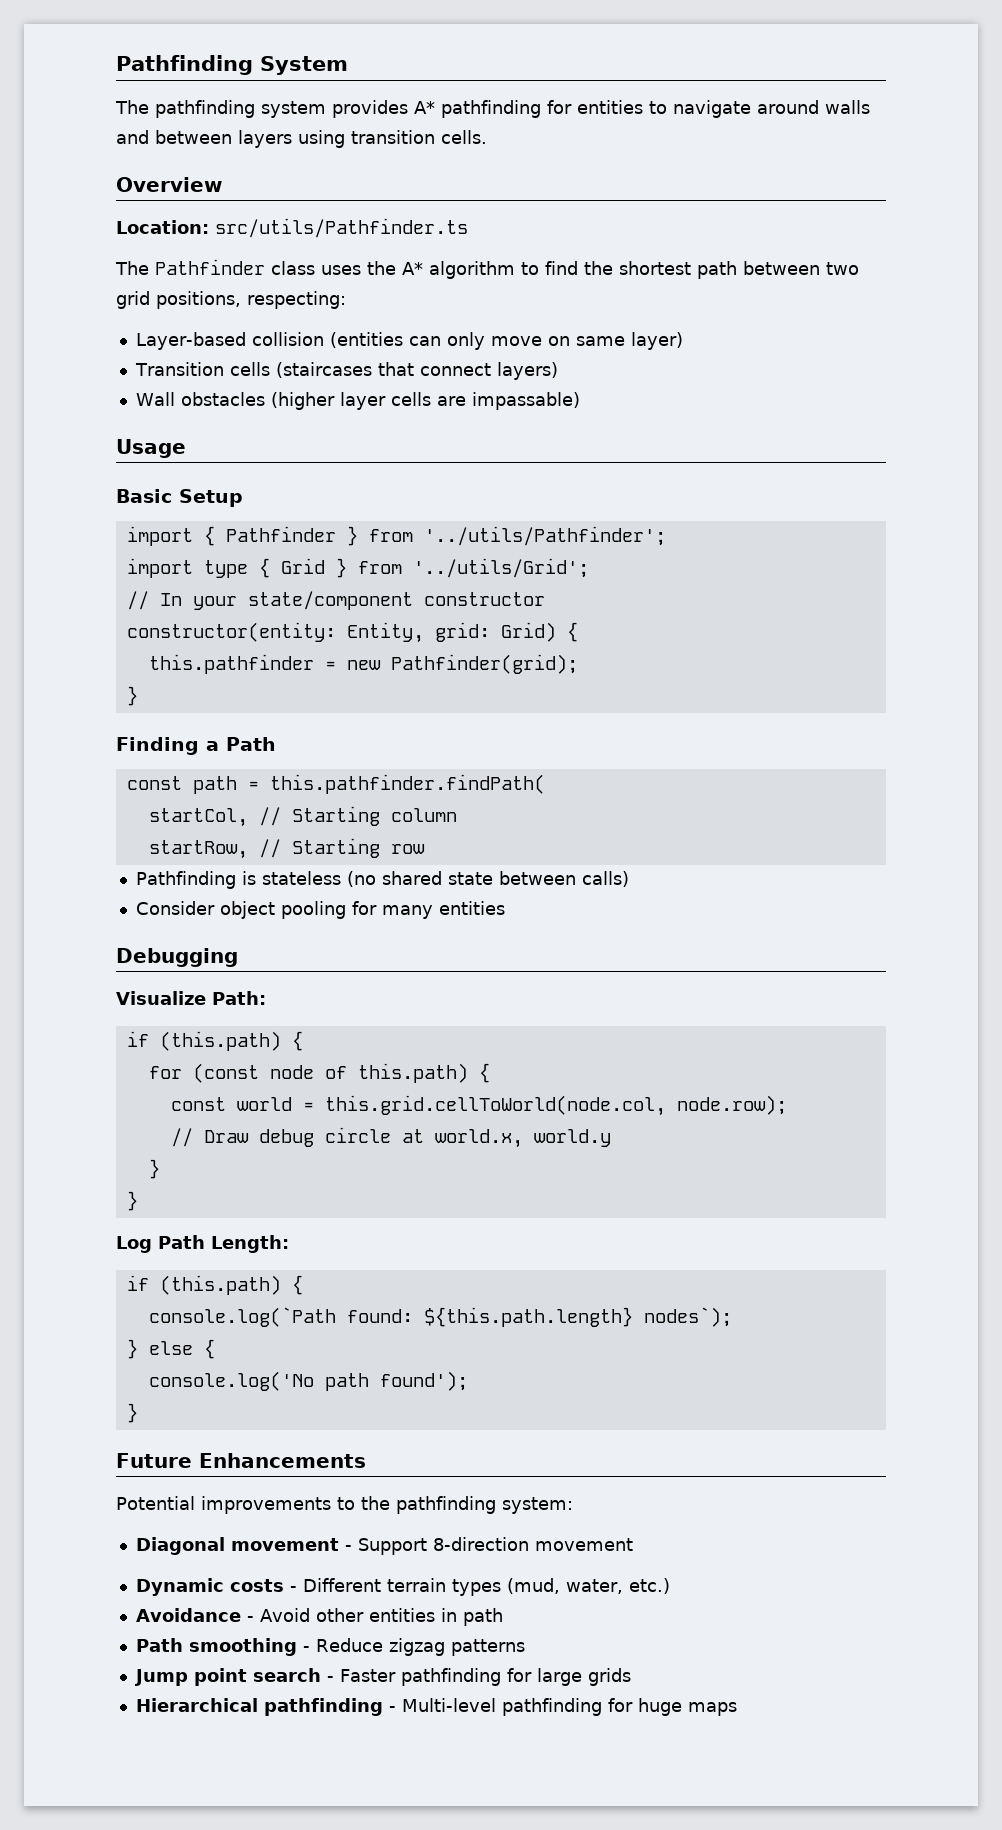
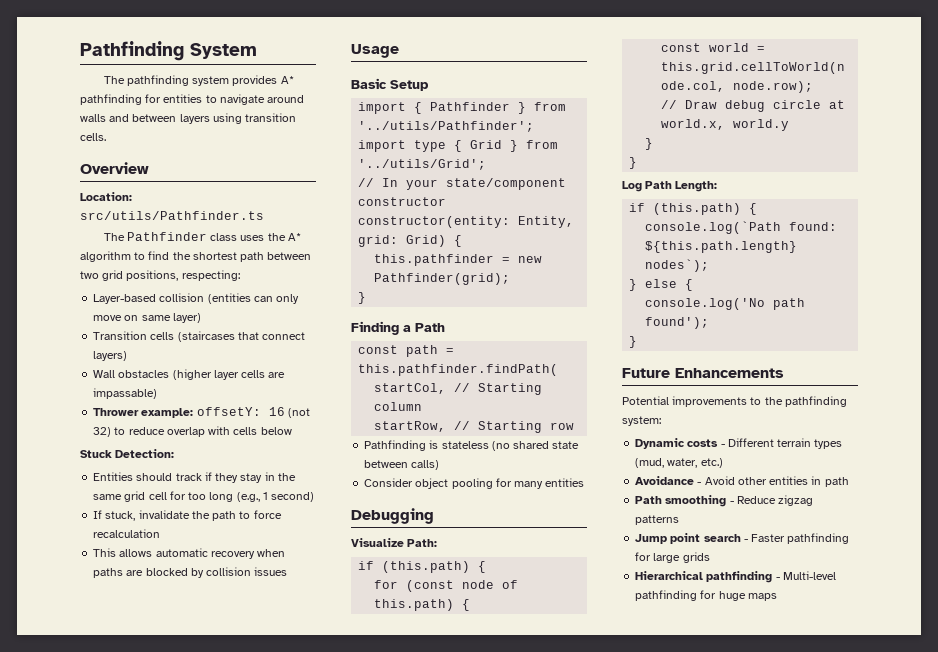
(580, 401) none -> [93,407,310,418] [93,426,292,437] [80,449,175,458] [93,472,296,483] [93,491,315,502] [93,510,282,521] [93,529,161,538] [93,548,286,559] [93,567,288,578] // Thrower example: offsetY: 16 (not 32) to reduce overlap with cells below // Stuck Detection: // Entities should track if they stay in the same grid cell for too long (e.g., 1 second) // If stuck, invalidate the path to force recalculation // This allows automatic recovery when paths are blocked by collision issues
[135,1537,633,1555] // Diagonal movement - Support 8-direction movement -> (661, 421) none

